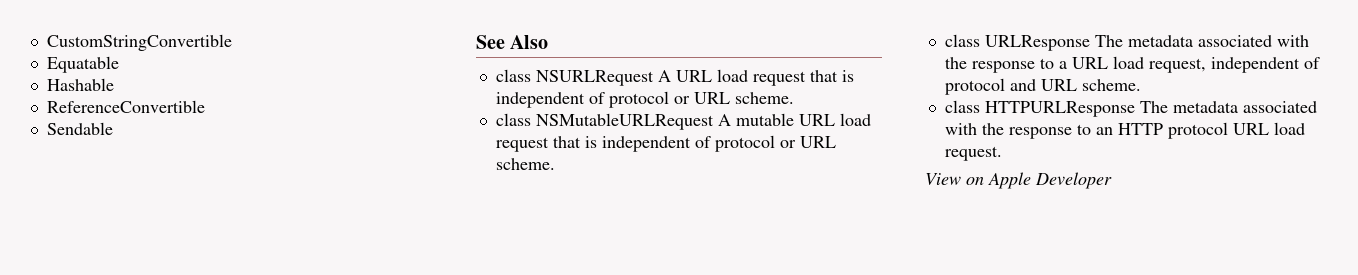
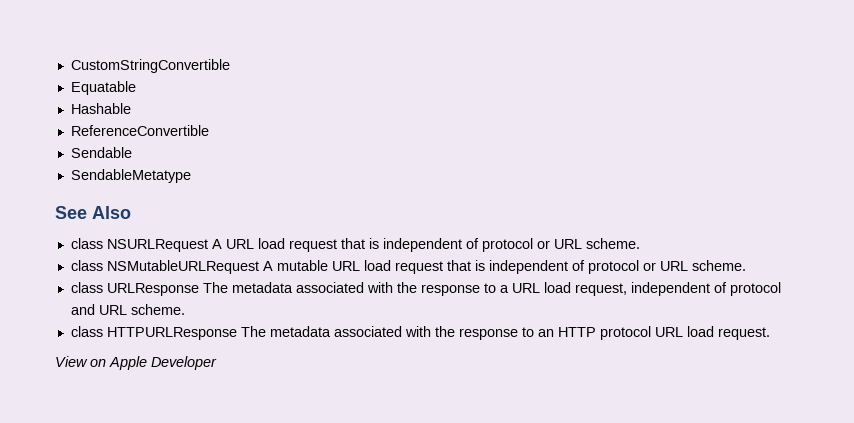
(113, 128) none -> [70,169,191,183] // SendableMetatype

